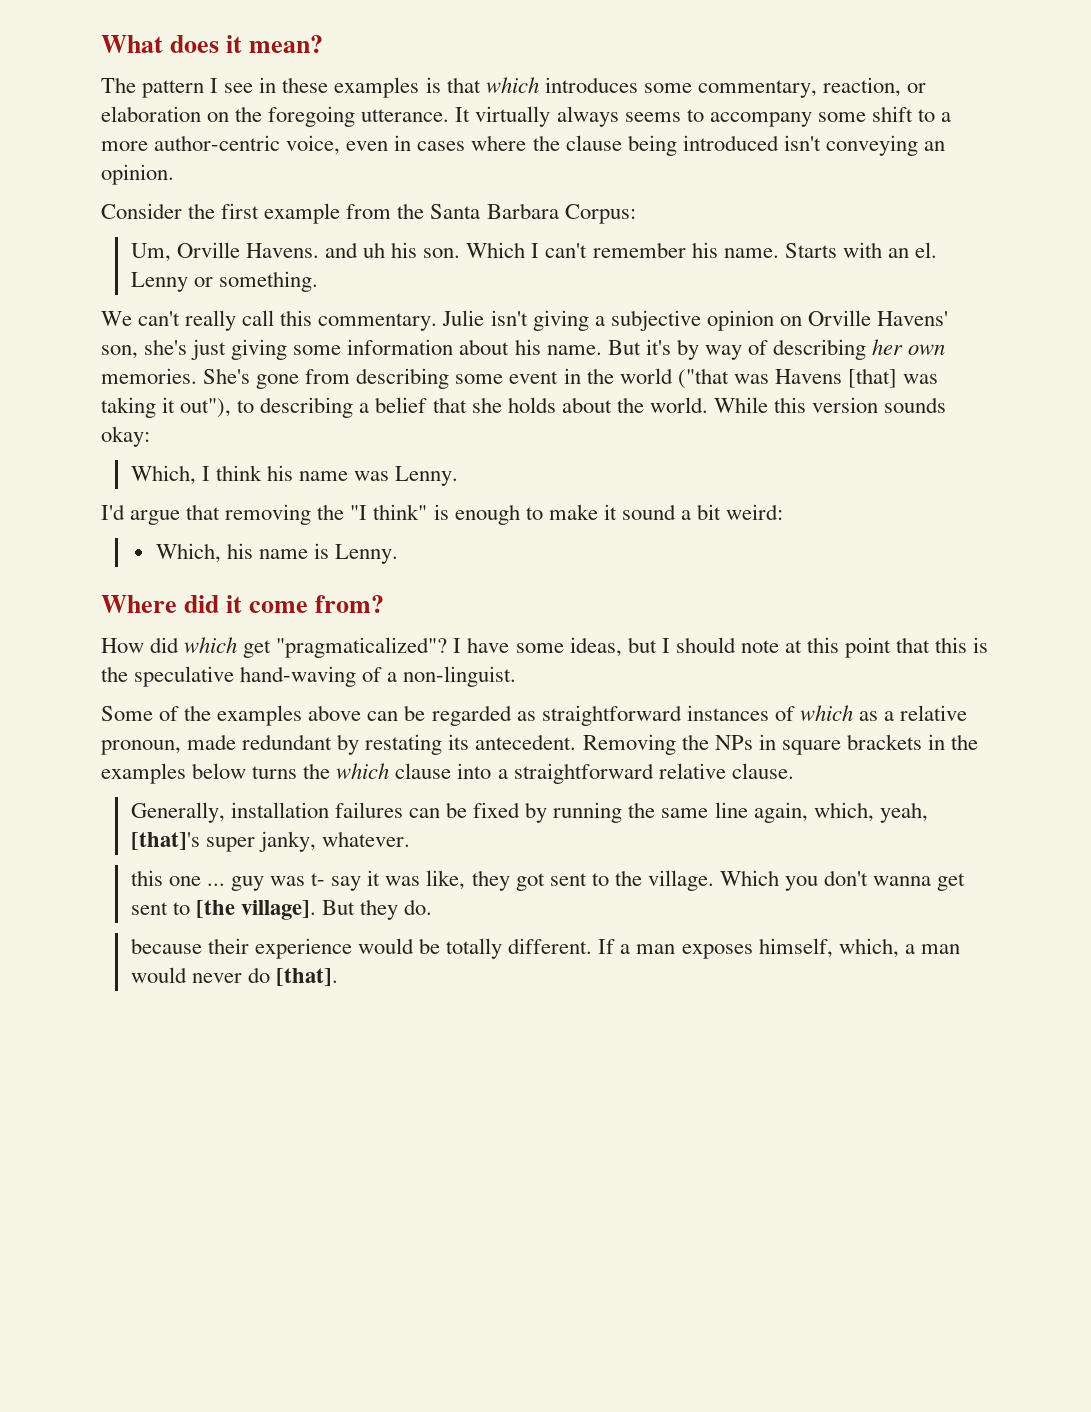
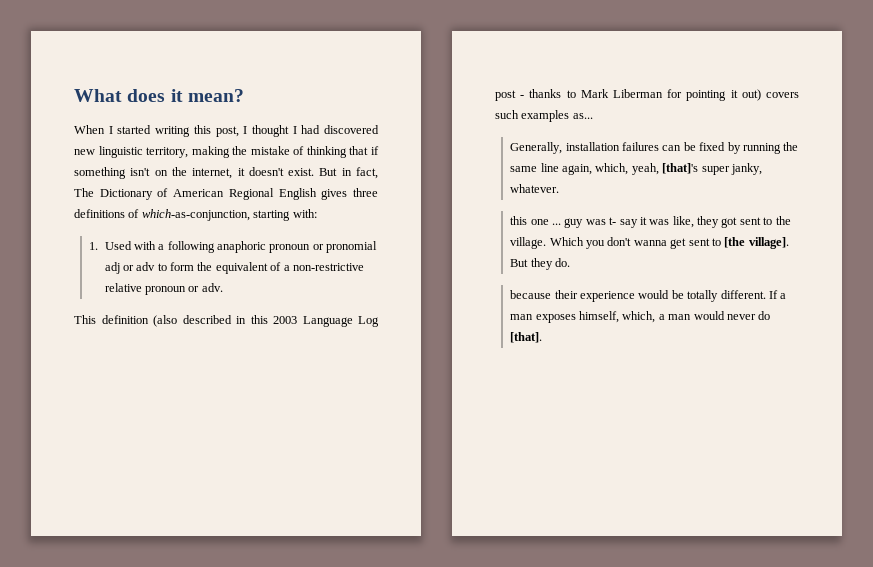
[101,77,927,98] [101,106,952,127] [101,135,945,156] [101,164,174,185] [101,203,636,224] [130,242,937,262] [130,271,318,292] [101,310,949,331] [101,339,946,360] [101,368,939,389] [101,397,947,418] [101,426,150,447] [130,465,459,486] [101,504,784,525] [155,543,398,564] [101,595,385,613] [101,637,989,658] [101,666,517,687] [101,705,968,726] [101,734,979,755] [101,763,794,784] The pattern I see in these examples is that which introduces some commentary, reaction, or elaboration on the foregoing utterance. It virtually always seems to accompany some shift to a more author-centric voice, even in cases where the clause being introduced isn't conveying an opinion. // Consider the first example from the Santa Barbara Corpus: // Um, Orville Havens. and uh his son. Which I can't remember his name. Starts with an el. Lenny or something. // We can't really call this commentary. Julie isn't giving a subjective opinion on Orville Havens' son, she's just giving some information about his name. But it's by way of describing her own memories. She's gone from describing some event in the world ("that was Havens [that] was taking it out"), to describing a belief that she holds about the world. While this version sounds okay: // Which, I think his name was Lenny. // I'd argue that removing the "I think" is enough to make it sound a bit weird: // Which, his name is Lenny. // Where did it come from? // How did which get "pragmaticalized"? I have some ideas, but I should note at this point that this is the speculative hand-waving of a non-linguist. // Some of the examples above can be regarded as straightforward instances of which as a relative pronoun, made redundant by restating its antecedent. Removing the NPs in square brackets in the examples below turns the which clause into a straightforward relative clause. -> [74,125,379,137] [74,146,379,158] [74,167,379,179] [74,188,379,200] [74,209,317,221] [89,241,378,253] [104,262,364,274] [104,283,223,295] [74,315,379,327] [495,89,799,101] [495,110,593,122] When I started writing this post, I thought I had discovered new linguistic territory, making the mistake of thinking that if something isn't on the internet, it doesn't exist. But in fact, The Dictionary of American Regional English gives three definitions of which-as-conjunction, starting with: // 1. Used with a following anaphoric pronoun or pronomial adj or adv to form the equivalent of a non-restrictive relative pronoun or adv. // This definition (also described in this 2003 Language Log post - thanks to Mark Liberman for pointing it out) covers such examples as...

